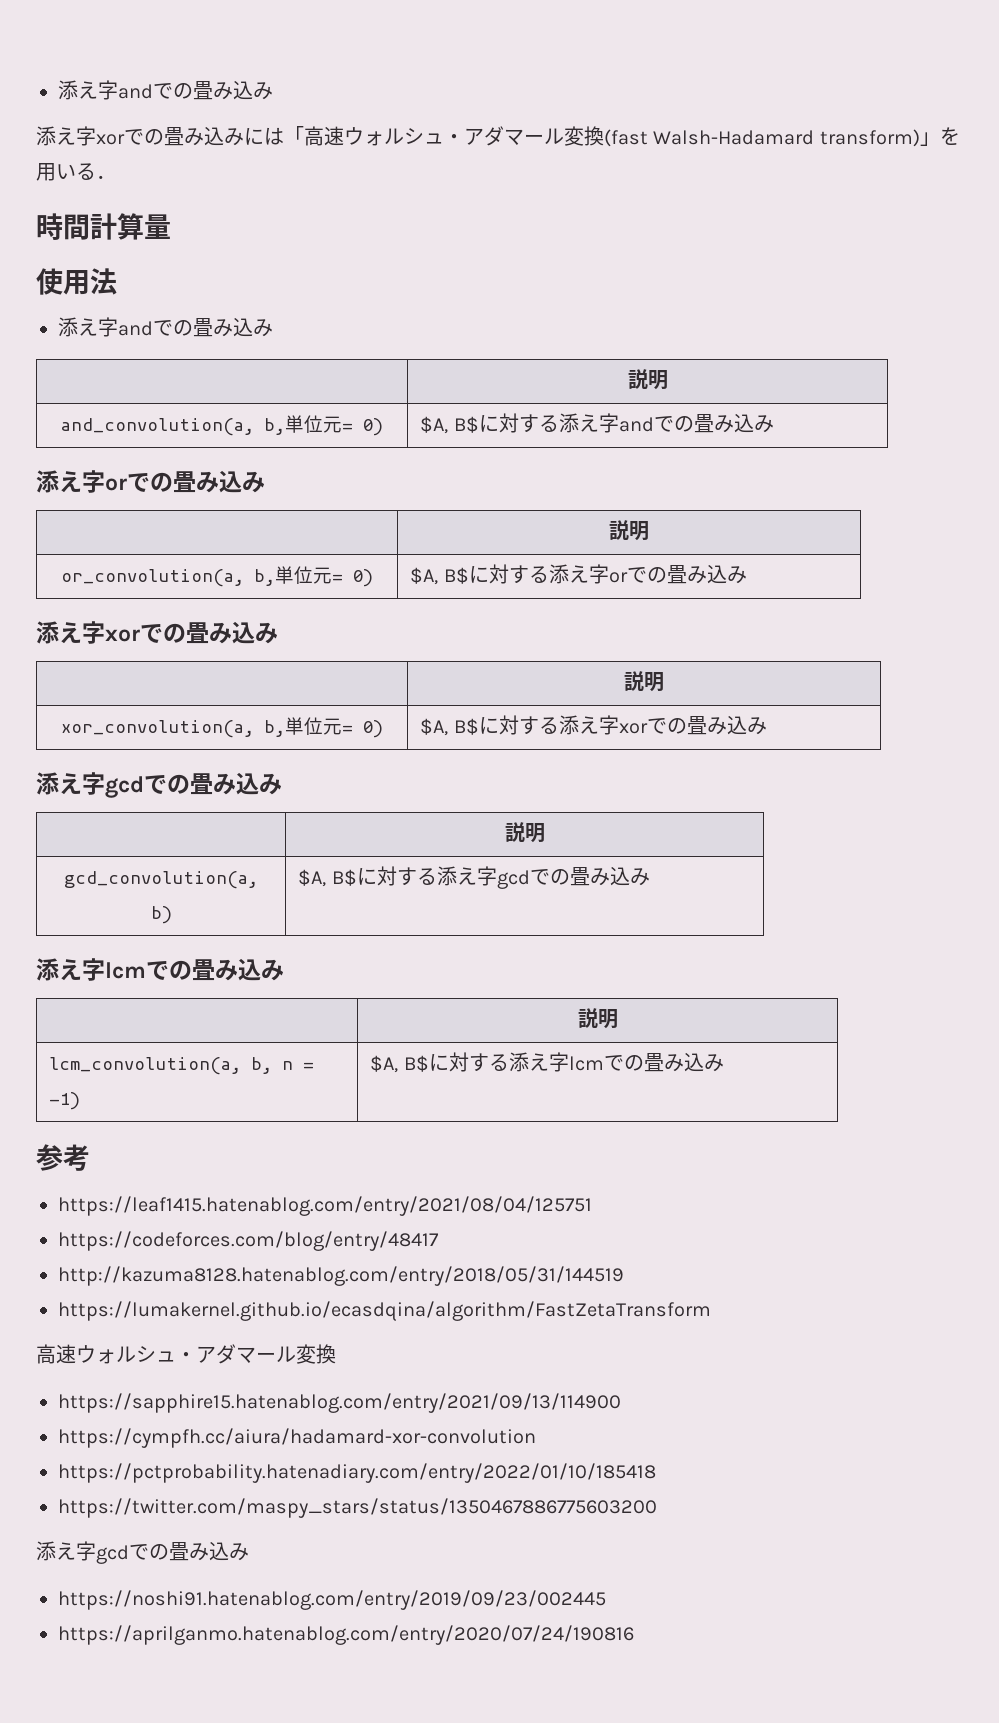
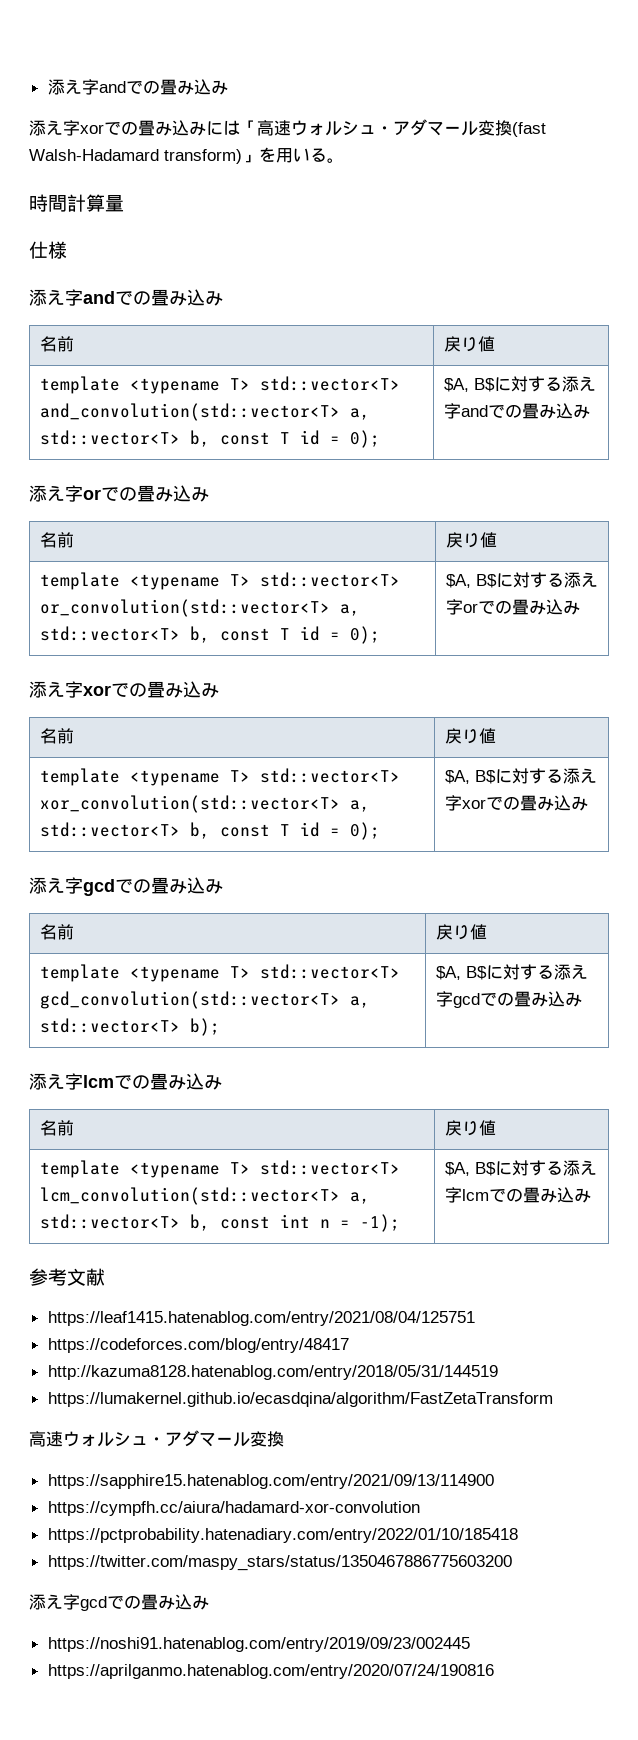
[96,175,116,179] ． -> [327,158,344,163] 。
[36,268,117,295] [58,317,273,337] [627,369,668,390] [61,415,383,436] 使用法 // 添え字andでの畳み込み // | 説明 // and_convolution(a, b,単位元= 0) -> [29,241,67,259] [29,289,223,306] [39,336,74,352] [443,336,495,352] [39,376,400,394] [39,403,370,421] [39,430,380,448] 仕様 // 添え字andでの畳み込み // 名前 | 戻り値 // template <typename T> std::vector<T> and_convolution(std::vector<T> a, std::vector<T> b, const T id = 0);
[609,520,649,541] [61,566,373,587] | 説明 // or_convolution(a, b,単位元= 0) -> [39,532,74,548] [445,532,497,548] [39,572,400,590] [39,599,360,617] [39,626,380,644] 名前 | 戻り値 // template <typename T> std::vector<T> or_convolution(std::vector<T> a, std::vector<T> b, const T id = 0);
[624,671,664,692] [61,717,383,738] | 説明 // xor_convolution(a, b,単位元= 0) -> [39,728,74,744] [444,728,496,744] [39,768,400,786] [39,795,370,813] [39,822,380,840] 名前 | 戻り値 // template <typename T> std::vector<T> xor_convolution(std::vector<T> a, std::vector<T> b, const T id = 0);
[504,822,545,843] [64,871,258,889] [150,906,172,924] | 説明 // gcd_convolution(a, b) -> [39,924,74,940] [435,924,487,940] [39,964,400,982] [39,991,370,1009] [39,1018,220,1036] 名前 | 戻り値 // template <typename T> std::vector<T> gcd_convolution(std::vector<T> a, std::vector<T> b);
[577,1008,618,1029] [49,1057,273,1075] | 説明 // lcm_convolution(a, b, -> [39,1120,74,1136] [444,1120,496,1136] [39,1160,400,1178] [39,1187,370,1205] [39,1214,310,1231] 名前 | 戻り値 // template <typename T> std::vector<T> lcm_convolution(std::vector<T> a, std::vector<T> b, const int
[49,1092,81,1110] -1) -> [359,1214,400,1232] -1);
(90, 1157) none -> [67,1268,105,1286] 文献

